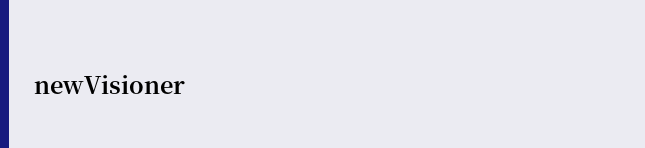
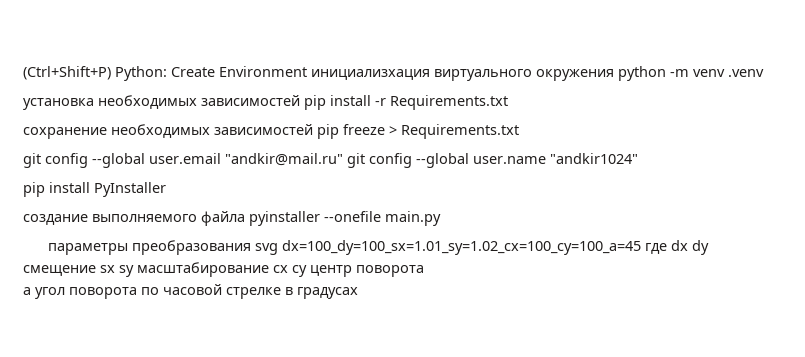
[34,75,185,94] newVisioner -> [23,66,764,81] [23,95,508,110] [23,124,519,139] [23,153,638,168] [23,182,166,197] [23,211,441,226] [47,240,709,255] [23,262,424,277] [23,284,358,299] (Ctrl+Shift+P) Python: Create Environment инициализхация виртуального окружения python -m venv .venv // установка необходимых зависимостей pip install -r Requirements.txt // сохранение необходимых зависимостей pip freeze > Requirements.txt // git config --global user.email "andkir@mail.ru" git config --global user.name "andkir1024" // pip install PyInstaller // создание выполняемого файла pyinstaller --onefile main.py // параметры преобразования svg dx=100_dy=100_sx=1.01_sy=1.02_cx=100_cy=100_a=45 где dx dy смещение sx sy масштабирование cx cy центр поворота // a угол поворота по часовой стрелке в градусах

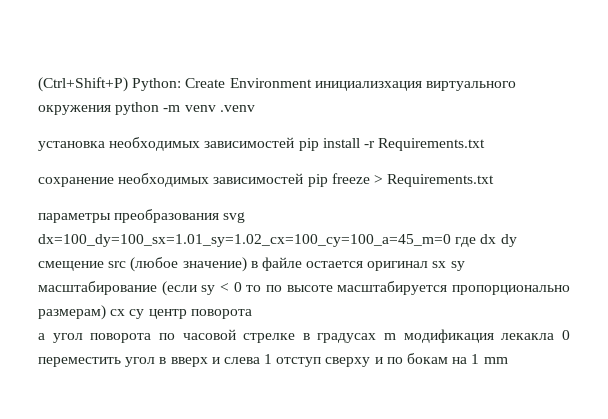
[23,153,638,168] [23,182,166,197] [23,211,441,226] // git config --global user.email "andkir@mail.ru" git config --global user.name "andkir1024" // pip install PyInstaller // создание выполняемого файла pyinstaller --onefile main.py -> (495, 180) none
[281,240,641,255] dx=100_dy=100_sx=1.01_sy=1.02_cx=100_cy=100_a=45 -> [38,234,451,247] dx=100_dy=100_sx=1.01_sy=1.02_cx=100_cy=100_a=45_m=0
[100,262,269,277] sx sy масштабирование -> [108,257,465,272] [38,281,571,296] [38,305,106,320] src (любое значение) в файле остается оригинал sx sy масштабирование (если sy < 0 то по высоте масштабируется пропорционально размерам)
(358, 293) none -> [384,329,570,343] [38,353,508,367] m модификация лекакла 0 переместить угол в вверх и слева 1 отступ сверху и по бокам на 1 mm

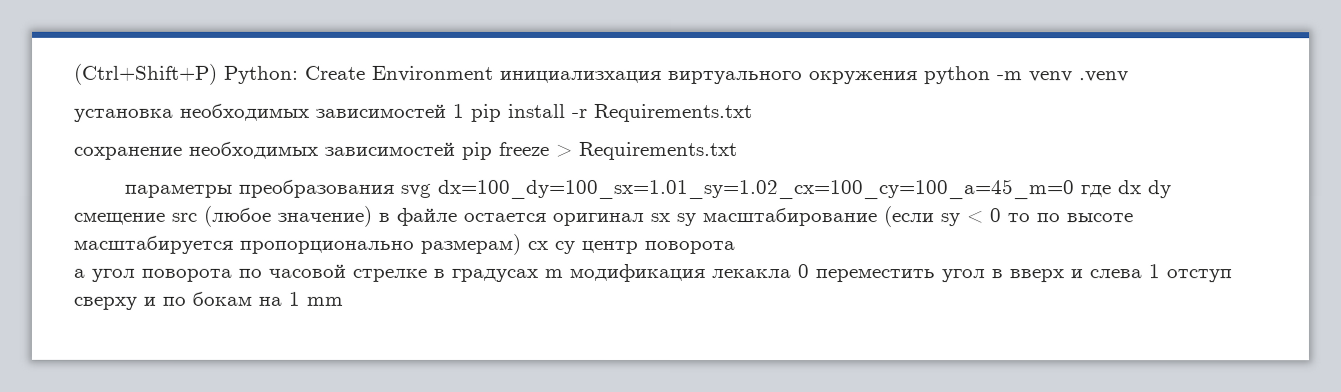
(295, 142) none -> [453,103,465,118] 1

